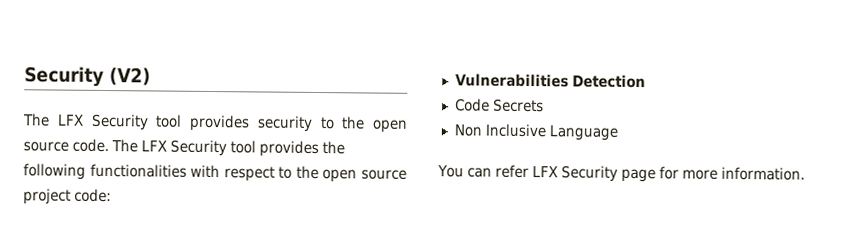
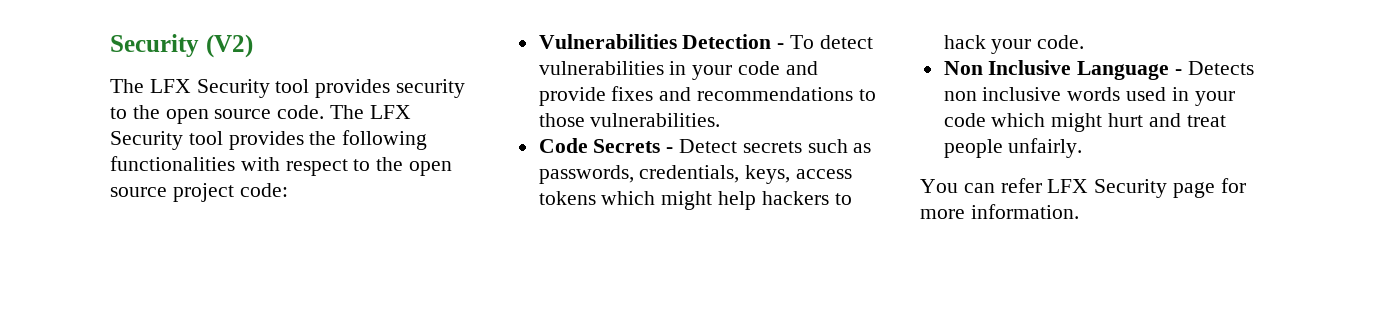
[454,98,544,113] [453,123,618,141] // Code Secrets // Non Inclusive Language -> [777,35,873,49] [538,61,818,80] [538,86,876,106] [538,113,721,127] [538,138,872,153] [538,165,853,184] [538,191,852,210] [943,35,1085,54] [943,60,1254,80] [943,87,1235,106] [943,113,1226,132] [943,138,1083,158] - To detect vulnerabilities in your code and provide fixes and recommendations to those vulnerabilities. // Code Secrets - Detect secrets such as passwords, credentials, keys, access tokens which might help hackers to hack your code. // Non Inclusive Language - Detects non inclusive words used in your code which might hurt and treat people unfairly.

